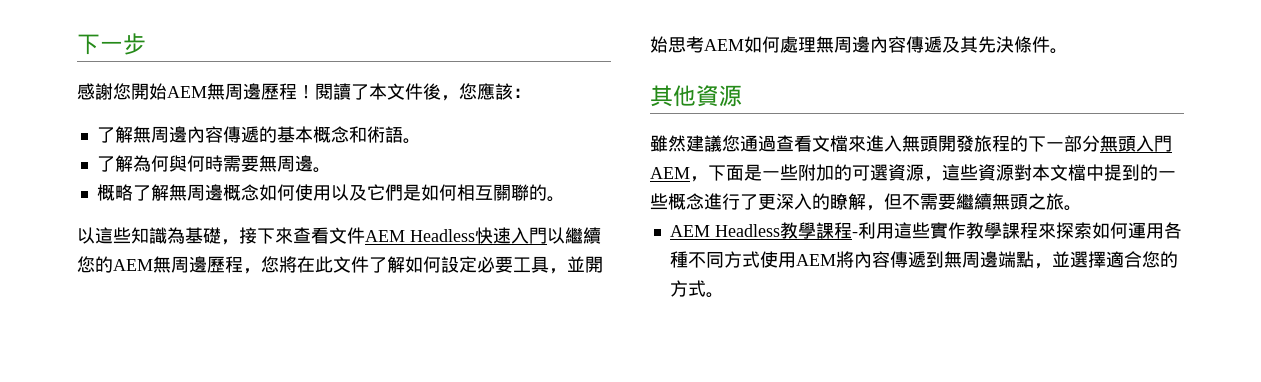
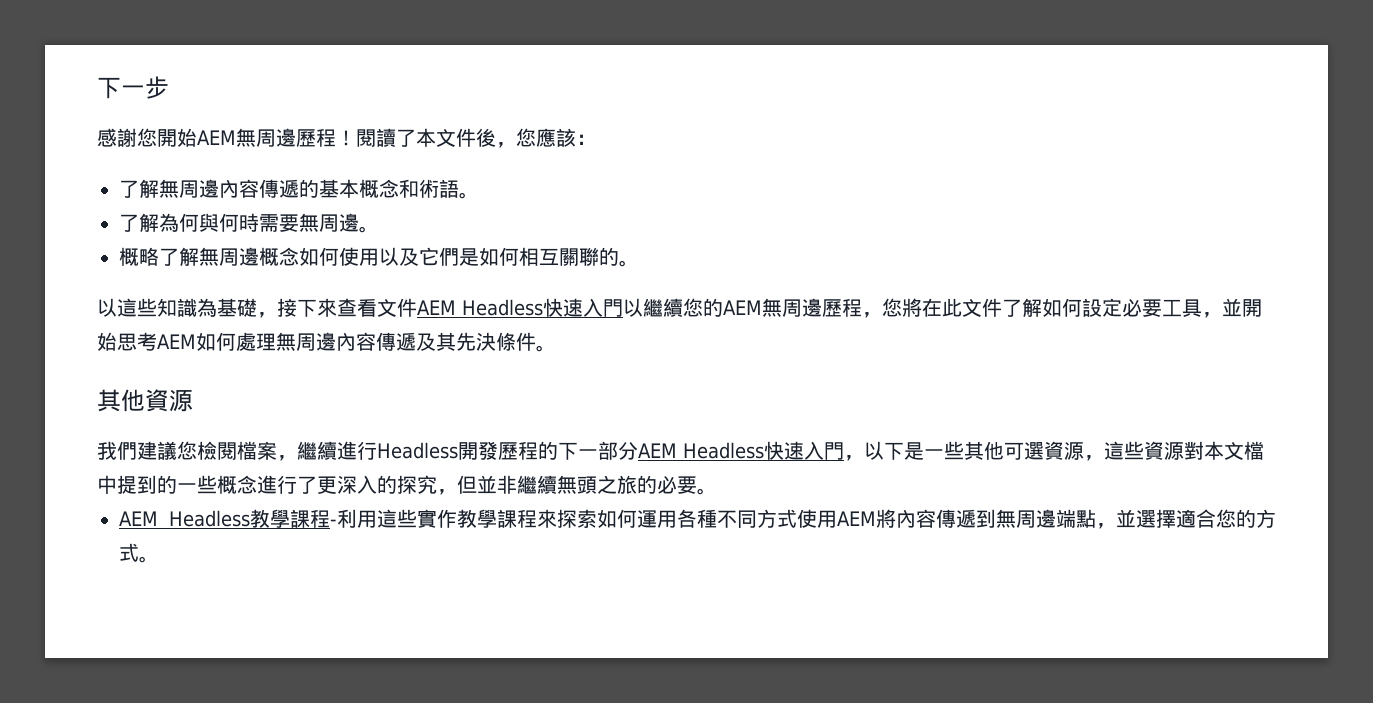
[650,135,1172,152] [650,164,852,182] 雖然建議您通過查看文檔來進入無頭開發旅程的下一部分無頭入門AEM，下面是一些附加的 -> [97,441,1004,461] 我們建議您檢閱檔案，繼續進行Headless開發歷程的下一部分AEM Headless快速入門，以下是一些其他
[830,193,956,211] 瞭解，但不需要 -> [397,475,517,495] 探究，但並非
(1064, 201) none -> [637,475,697,494] 的必要

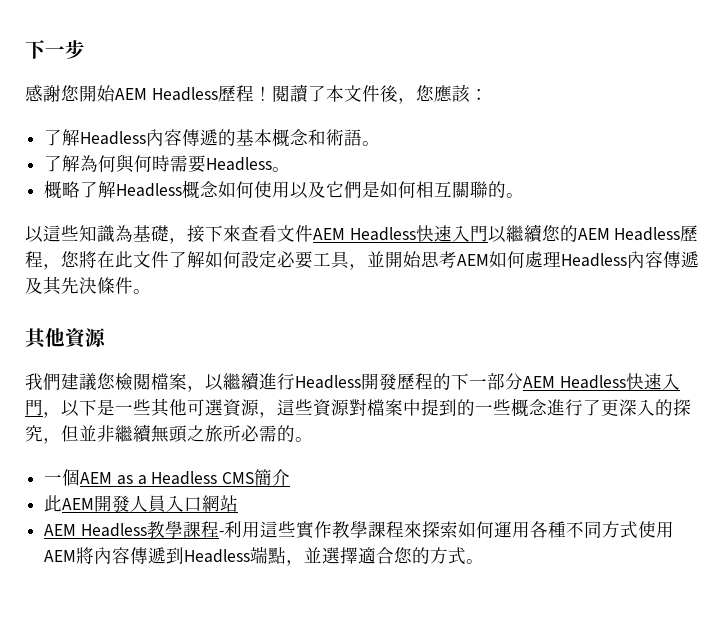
[236,128,296,147] 無周邊 -> [151,87,218,101] Headless
[159,179,219,198] 無周邊 -> [80,131,147,145] Headless
[299,213,359,232] 無周邊 -> [206,157,273,171] Headless
[199,247,259,266] 無周邊 -> [116,183,183,197] Headless
[762,298,822,317] 無周邊 -> [614,227,681,241] Headless
[276,332,336,351] 無周邊 -> [561,253,627,267] Headless
(297, 458) none -> [205,374,223,391] 以
[1204,441,1264,460] 本文檔 -> [367,399,403,416] 檔案
[637,475,717,495] 的必要。 -> [223,425,313,442] [44,469,291,486] [44,495,239,512] 所必需的。 // 一個AEM as a Headless CMS簡介 // 此AEM開發人員入口網站
[996,509,1056,528] 無周邊 -> [184,549,251,563] Headless

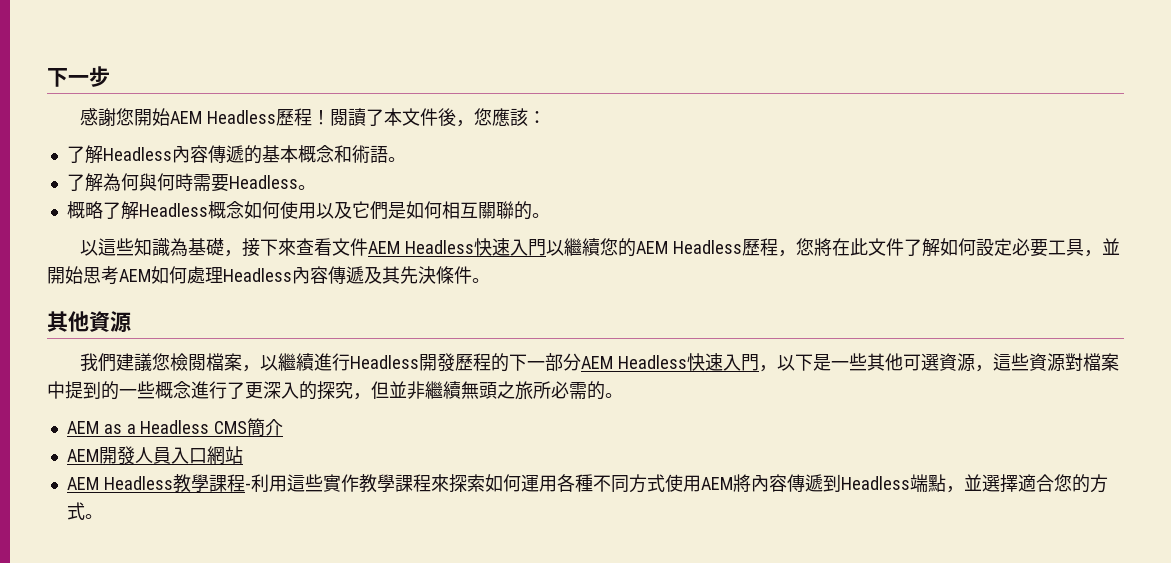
[44,469,81,486] 一個 -> (623, 395) none
[44,495,63,512] 此 -> (284, 427) none

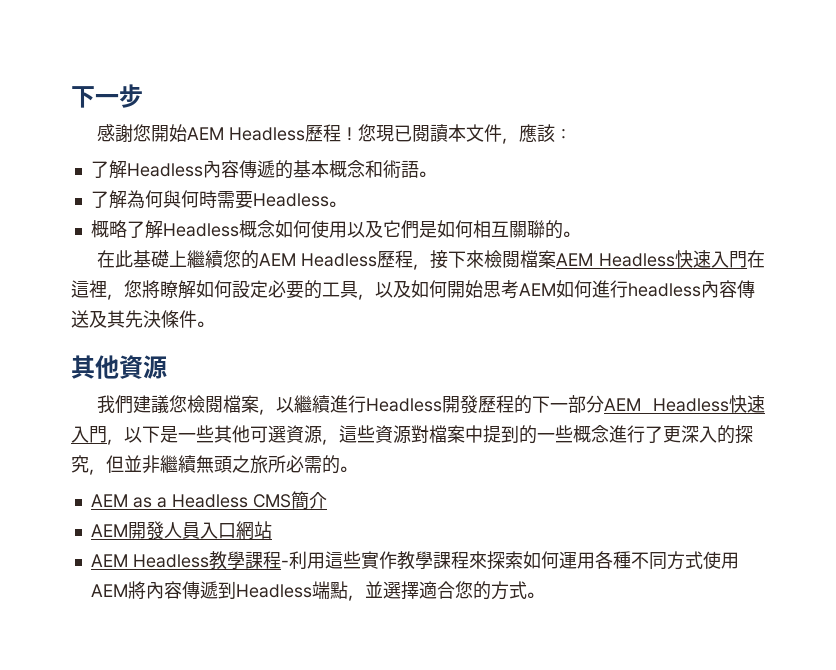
[329,108,492,127] 閱讀了本文件後，您 -> [357,124,519,144] 您現已閱讀本文件，
[80,238,564,257] 以這些知識為基礎，接下來查看文件AEM Headless快速入門以 -> [96,250,187,268] 在此基礎上
[795,238,1120,257] [47,266,364,285] 您將在此文件了解如何設定必要工具，並開始思考AEM如何處理Headless內容傳遞 -> [430,250,765,269] [71,280,755,300] [71,310,89,328] 接下來檢閱檔案AEM Headless快速入門在這裡，您將瞭解如何設定必要的工具，以及如何開始思考AEM如何進行headless內容傳送

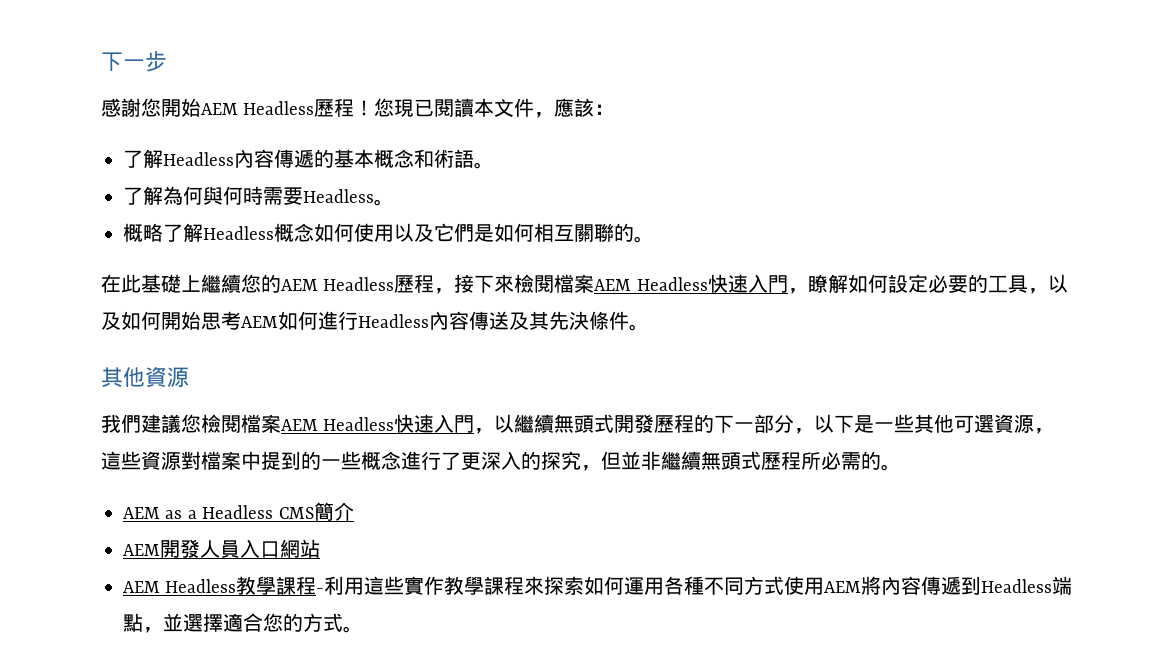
[747,250,765,268] [71,280,160,300] 在這裡，您將 -> [787,288,808,294] ，
[628,283,701,297] headless -> [358,314,429,328] Headless
[258,395,442,415] ，以繼續進行Headless -> [281,414,615,434] AEM Headless快速入門，以繼續無頭式
[603,395,765,413] [71,426,107,443] AEM Headless快速入門 -> (795, 423) none
[232,455,268,474] 之旅 -> [741,451,801,470] 式歷程

